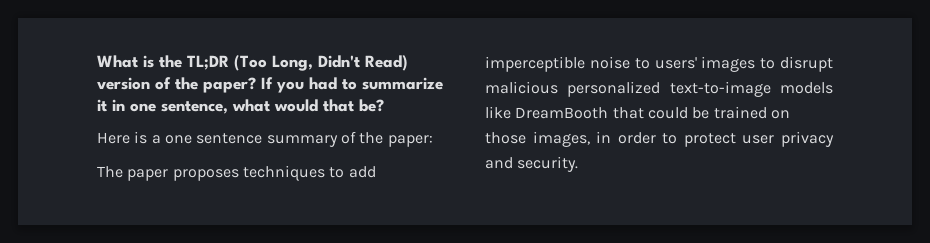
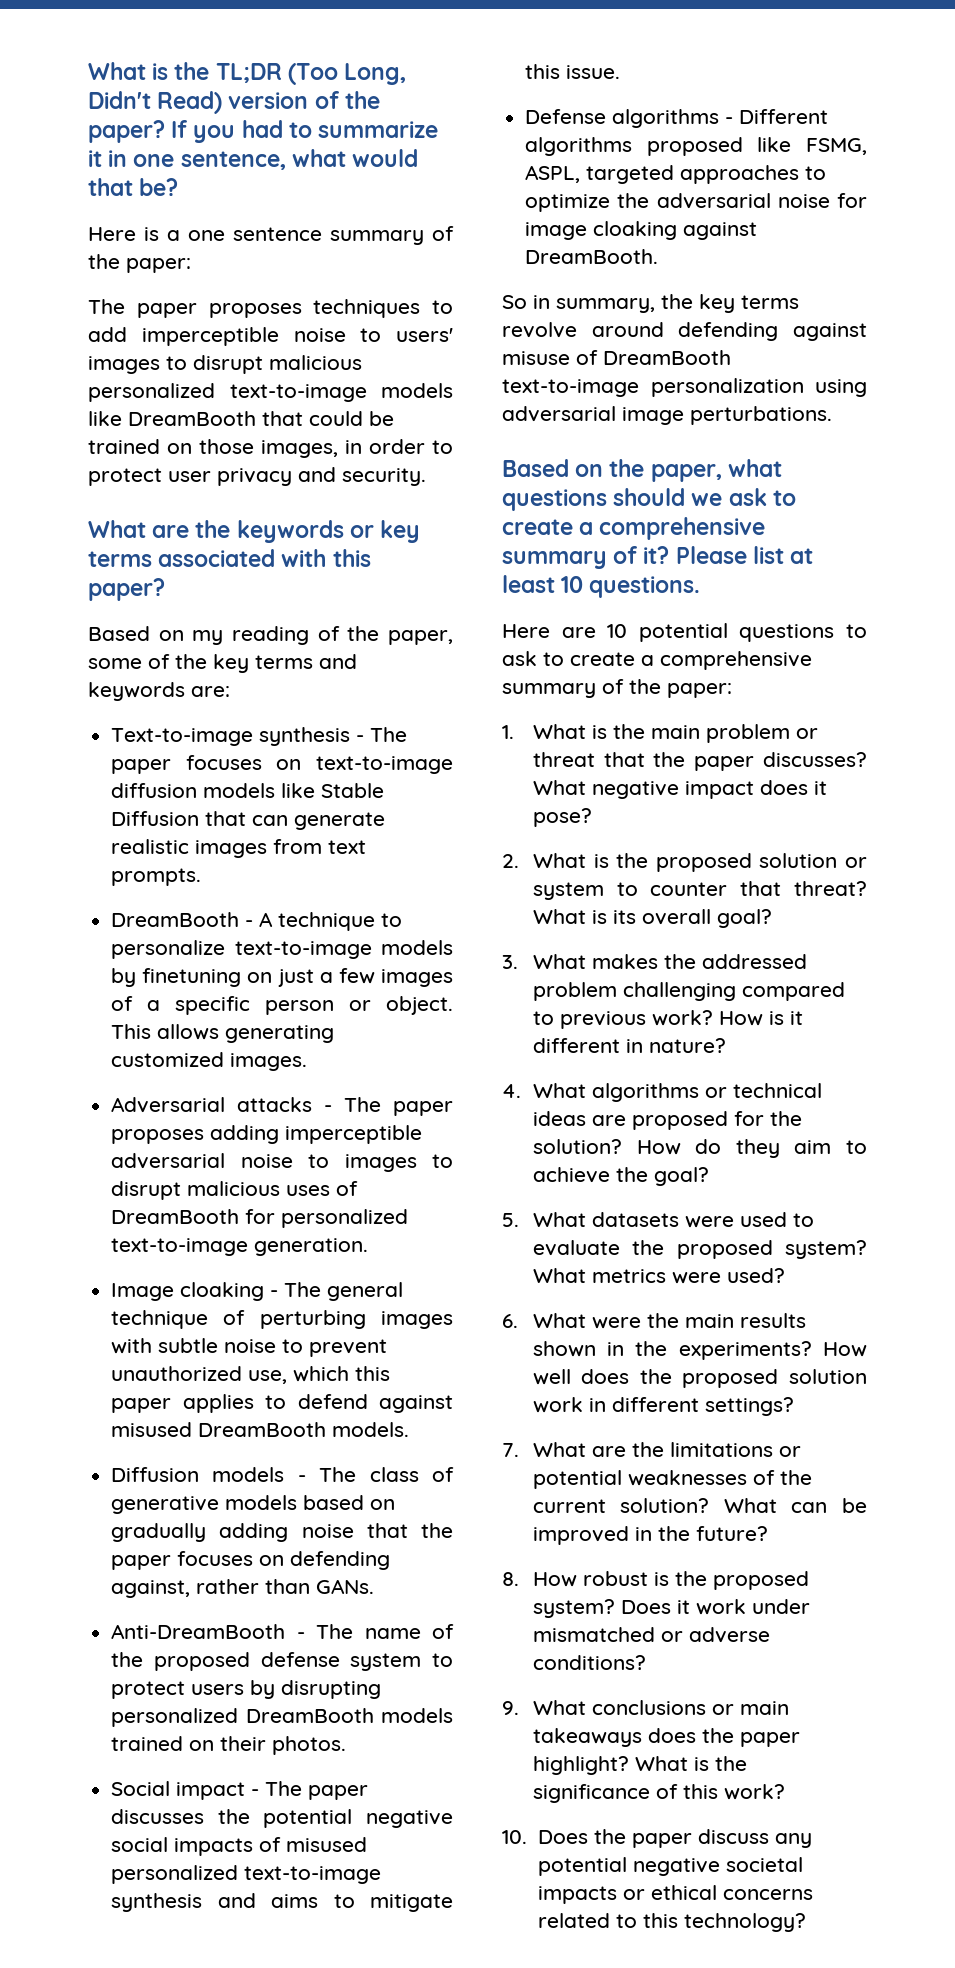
(579, 164) none -> [88,520,421,543] [88,549,371,567] [88,578,165,601] [88,626,453,645] [88,654,357,673] [88,682,230,701] [111,727,408,746] [111,755,453,774] [111,783,385,798] [111,811,386,830] [111,839,367,858] [111,868,202,886] [111,912,403,931] [111,940,453,959] [111,968,453,987] [111,996,453,1015] [111,1024,335,1043] [111,1052,308,1071] [111,1097,453,1116] [111,1125,423,1144] [111,1153,453,1172] [111,1181,359,1200] [111,1209,409,1228] [111,1238,369,1256] [111,1282,404,1301] [111,1310,453,1329] [111,1338,388,1357] [111,1366,391,1384] [111,1394,453,1413] [111,1422,410,1437] [111,1467,454,1482] [111,1495,396,1514] [111,1523,453,1542] [111,1551,391,1570] [111,1579,375,1598] [111,1624,454,1639] [111,1652,453,1671] [111,1680,382,1699] [111,1708,453,1727] [111,1736,347,1755] [111,1781,369,1800] [111,1809,453,1828] [111,1837,368,1856] [111,1865,382,1884] [111,1893,453,1912] [525,64,621,79] [525,109,829,128] [525,137,867,156] [525,165,827,184] [525,193,867,212] [525,221,758,240] [525,249,659,264] [502,294,799,313] [502,322,867,341] [502,350,731,365] [502,378,867,397] [502,406,832,425] [502,459,782,482] [502,488,796,511] [502,517,766,540] [502,546,814,569] [502,575,701,598] [502,623,867,642] [502,651,812,670] [502,679,732,698] [502,724,818,743] [532,752,867,771] [532,780,827,799] [532,808,592,827] [502,853,867,872] [532,881,867,900] [532,909,772,928] [502,954,807,969] [532,982,845,1001] [532,1010,803,1029] [532,1038,726,1053] [502,1083,822,1102] [532,1111,802,1130] [532,1139,867,1158] [532,1167,709,1186] [502,1212,814,1228] [532,1240,867,1259] [532,1268,785,1284] [502,1313,806,1329] [532,1341,867,1360] [532,1369,867,1388] [532,1397,794,1416] [502,1442,801,1457] [532,1470,812,1489] [532,1498,867,1513] [532,1526,768,1545] [502,1571,809,1590] [532,1599,810,1618] [532,1627,770,1643] [532,1655,646,1670] [502,1700,789,1715] [532,1728,800,1747] [532,1756,747,1775] [532,1784,785,1803] [502,1829,812,1848] [537,1857,803,1876] [537,1885,813,1904] [537,1913,806,1932] // What are the keywords or key terms associated with this paper? // Based on my reading of the paper, some of the key terms and keywords are: // Text-to-image synthesis - The paper focuses on text-to-image diffusion models like Stable Diffusion that can generate realistic images from text prompts. // DreamBooth - A technique to personalize text-to-image models by finetuning on just a few images of a specific person or object. This allows generating customized images. // Adversarial attacks - The paper proposes adding imperceptible adversarial noise to images to disrupt malicious uses of DreamBooth for personalized text-to-image generation. // Image cloaking - The general technique of perturbing images with subtle noise to prevent unauthorized use, which this paper applies to defend against misused DreamBooth models. // Diffusion models - The class of generative models based on gradually adding noise that the paper focuses on defending against, rather than GANs. // Anti-DreamBooth - The name of the proposed defense system to protect users by disrupting personalized DreamBooth models trained on their photos. // Social impact - The paper discusses the potential negative social impacts of misused personalized text-to-image synthesis and aims to mitigate this issue. // Defense algorithms - Different algorithms proposed like FSMG, ASPL, targeted approaches to optimize the adversarial noise for image cloaking against DreamBooth. // So in summary, the key terms revolve around defending against misuse of DreamBooth text-to-image personalization using adversarial image perturbations. // Based on the paper, what questions should we ask to create a comprehensive summary of it? Please list at least 10 questions. // Here are 10 potential questions to ask to create a comprehensive summary of the paper: // 1. What is the main problem or threat that the paper discusses? What negative impact does it pose? // 2. What is the proposed solution or system to counter that threat? What is its overall goal? // 3. What makes the addressed problem challenging compared to previous work? How is it different in nature? // 4. What algorithms or technical ideas are proposed for the solution? How do they aim to achieve the goal? // 5. What datasets were used to evaluate the proposed system? What metrics were used? // 6. What were the main results shown in the experiments? How well does the proposed solution work in different settings? // 7. What are the limitations or potential weaknesses of the current solution? What can be improved in the future? // 8. How robust is the proposed system? Does it work under mismatched or adverse conditions? // 9. What conclusions or main takeaways does the paper highlight? What is the significance of this work? // 10. Does the paper discuss any potential negative societal impacts or ethical concerns related to this technology?

